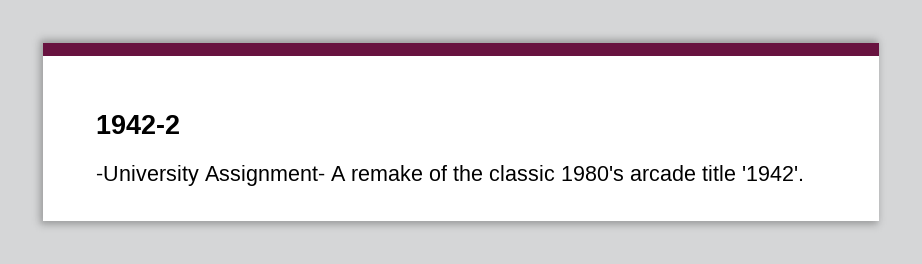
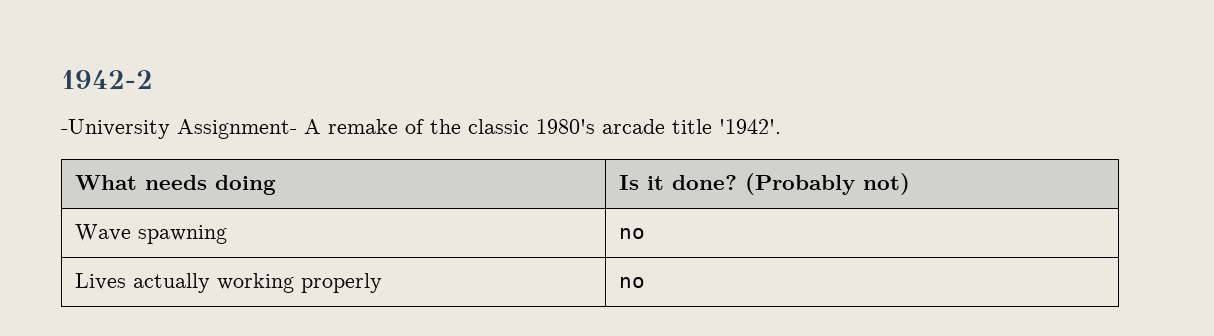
(804, 173) none -> [75,175,277,195] [619,173,911,195] [75,224,228,244] [619,228,646,239] [75,273,383,293] [619,277,646,288] // What needs doing | Is it done? (Probably not) // Wave spawning | no // Lives actually working properly | no

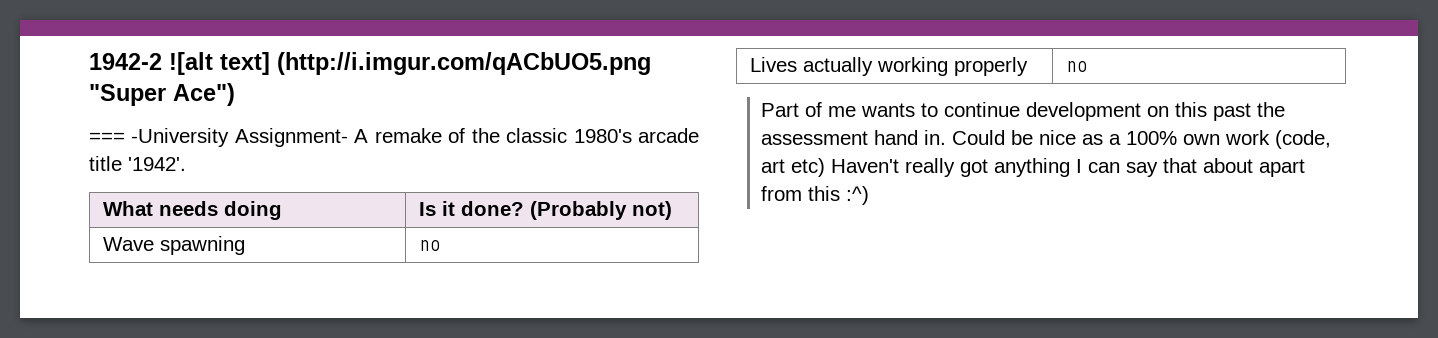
(153, 79) // -> [169,52,651,75] [89,83,235,106] [89,132,125,143] ![alt text] (http://i.imgur.com/qACbUO5.png "Super Ace") // ===
(646, 282) none -> [761,102,1286,121] [761,130,1332,149] [761,158,1306,177] [761,186,870,205] // Part of me wants to continue development on this past the assessment hand in. Could be nice as a 100% own work (code, art etc) Haven't really got anything I can say that about apart from this :^)

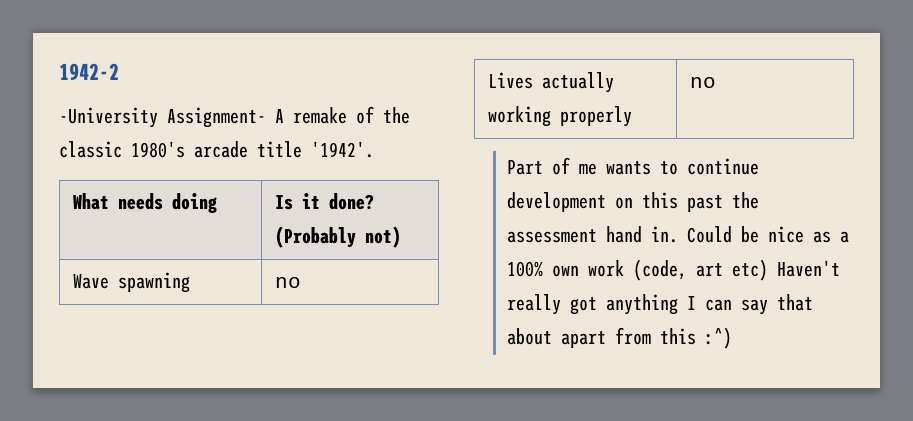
[169,52,651,75] [89,83,235,106] [89,132,125,143] ![alt text] (http://i.imgur.com/qACbUO5.png "Super Ace") // === -> (119, 71) //

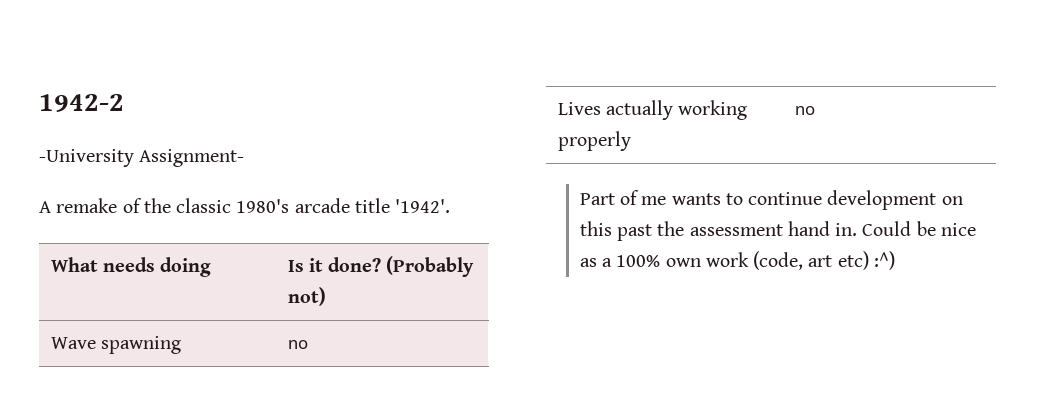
(266, 117) none -> (245, 158) //
[777,260,841,277] [507,294,814,315] [507,327,697,348] Haven't really got anything I can say that about apart from this -> (869, 260) none

